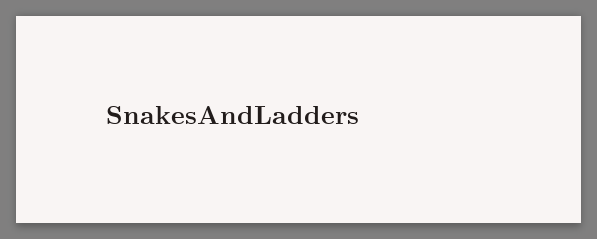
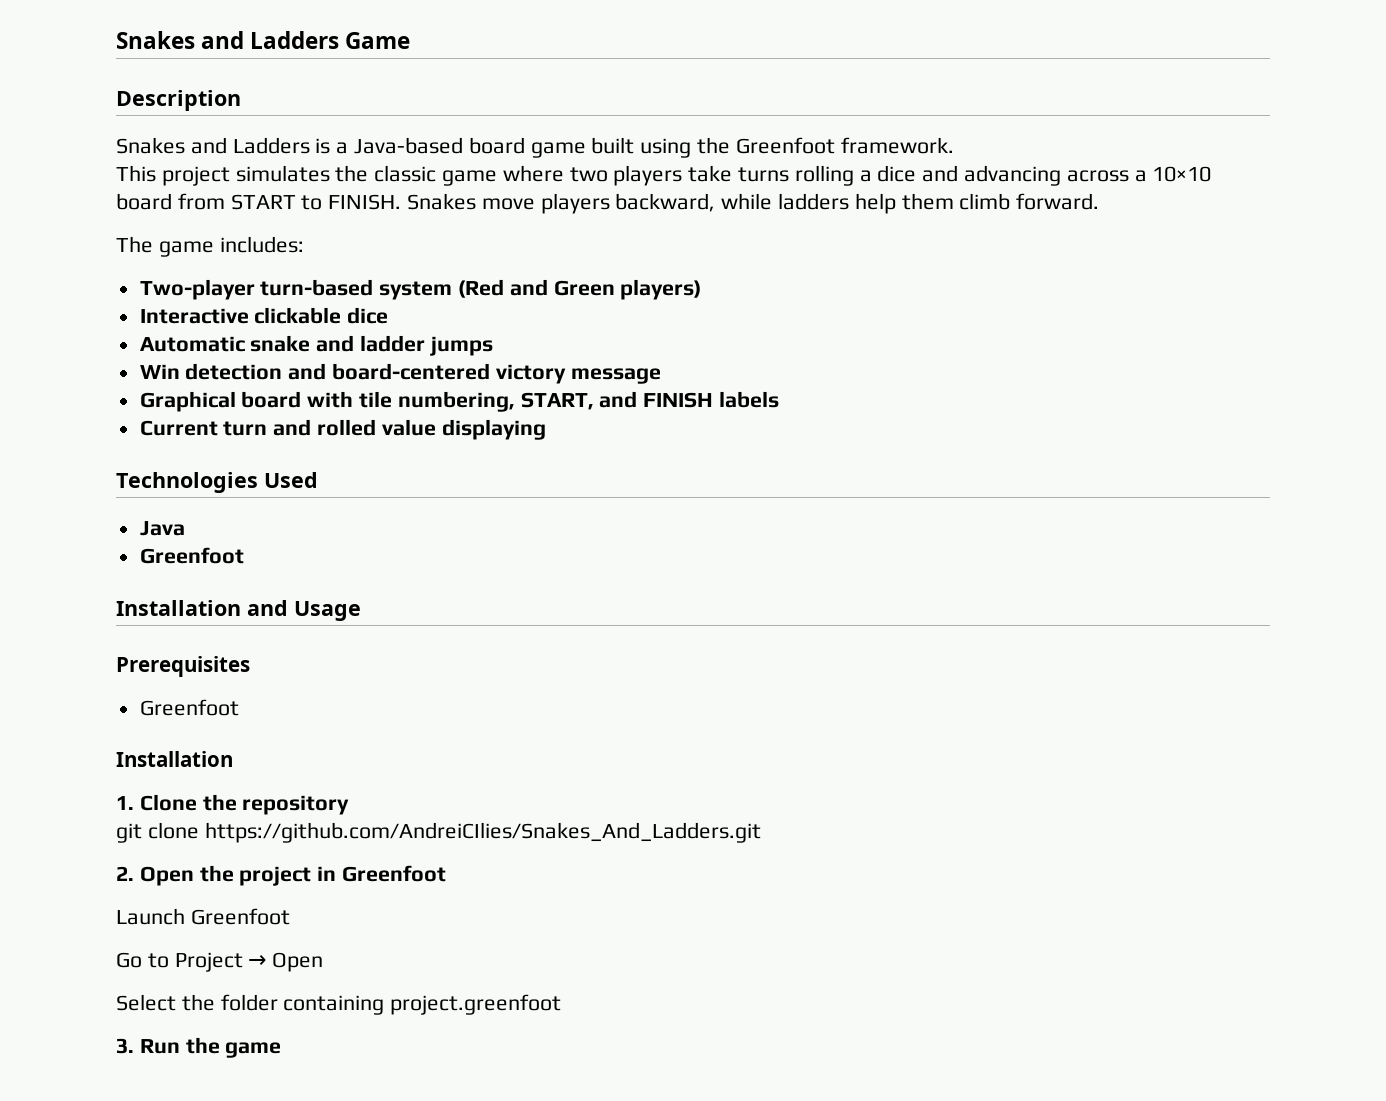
[106,106,359,124] SnakesAndLadders -> [116,31,411,49] [116,90,241,111] [116,137,954,158] [116,165,1212,186] [116,193,1100,214] [116,236,304,257] [139,279,702,300] [139,307,389,324] [139,335,493,356] [139,363,661,384] [139,391,780,412] [139,419,546,440] [116,472,318,493] [139,521,185,536] [139,547,244,564] [116,600,361,621] [116,656,250,677] [139,699,239,716] [116,751,233,767] [116,794,350,815] [116,822,761,843] [116,865,447,886] [116,908,290,925] [116,952,324,972] [116,994,562,1015] [116,1037,282,1058] Snakes and Ladders Game // Description // Snakes and Ladders is a Java-based board game built using the Greenfoot framework. // This project simulates the classic game where two players take turns rolling a dice and advancing across a 10×10 board from START to FINISH. Snakes move players backward, while ladders help them climb forward. // The game includes: // Two-player turn-based system (Red and Green players) // Interactive clickable dice // Automatic snake and ladder jumps // Win detection and board-centered victory message // Graphical board with tile numbering, START, and FINISH labels // Current turn and rolled value displaying // Technologies Used // Java // Greenfoot // Installation and Usage // Prerequisites // Greenfoot // Installation // 1. Clone the repository // git clone https://github.com/AndreiCIlies/Snakes_And_Ladders.git // 2. Open the project in Greenfoot // Launch Greenfoot // Go to Project → Open // Select the folder containing project.greenfoot // 3. Run the game

